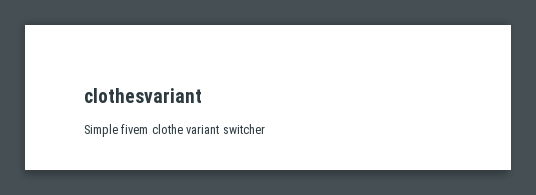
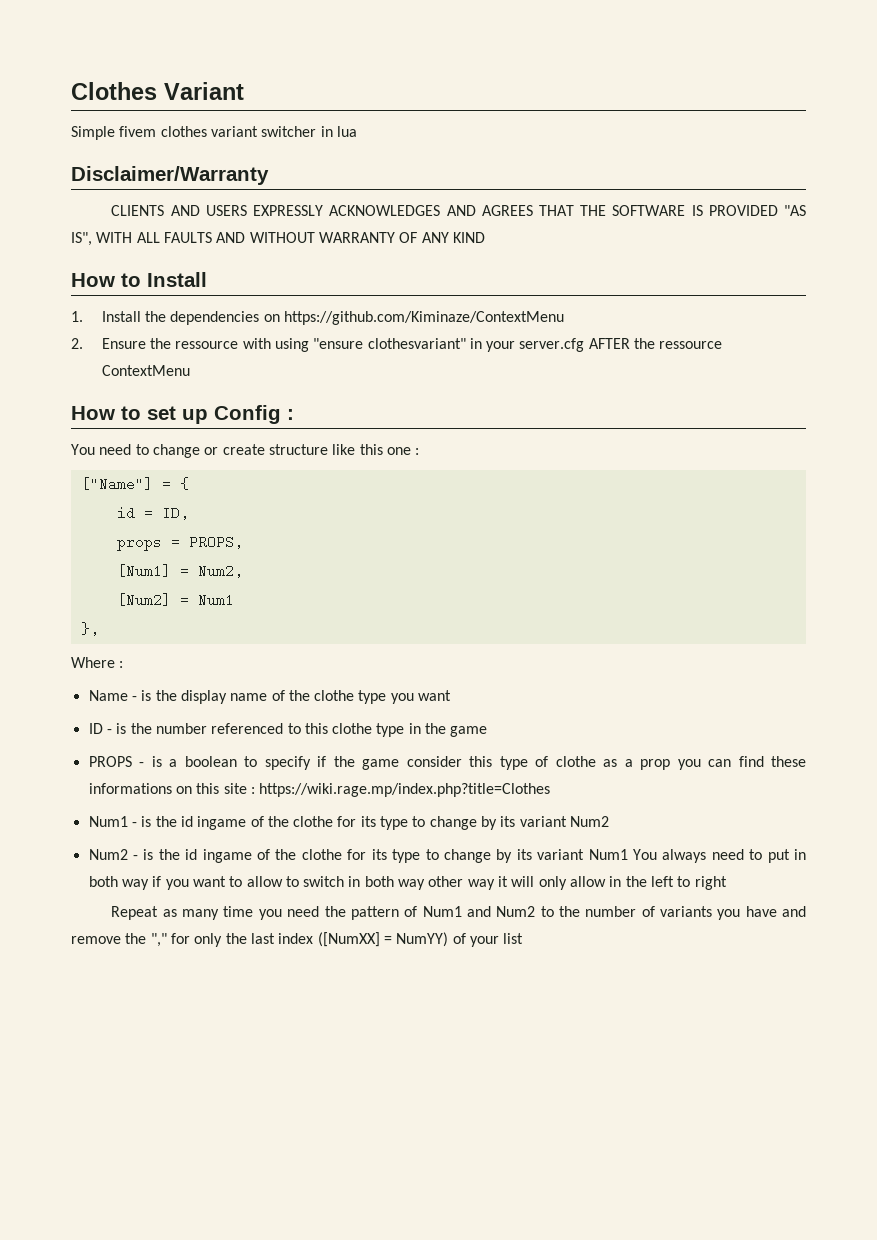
[84,88,202,103] clothesvariant -> [71,82,244,100] Clothes Variant
[151,124,183,134] clothe -> [160,126,207,137] clothes
(265, 129) none -> [320,126,357,137] [71,166,269,185] [111,205,806,216] [71,232,485,246] [71,272,207,287] [71,311,564,325] [71,338,723,352] [101,365,190,376] [71,405,294,424] [71,444,420,458] [80,477,189,491] [116,506,189,520] [116,535,243,551] [116,564,243,578] [116,593,234,607] [80,622,99,636] [71,657,124,668] [88,690,452,704] [88,723,488,737] [88,756,806,770] [88,783,551,797] [88,816,610,830] [88,849,807,863] [88,876,727,890] [111,906,806,920] [71,932,524,947] in lua // Disclaimer/Warranty // CLIENTS AND USERS EXPRESSLY ACKNOWLEDGES AND AGREES THAT THE SOFTWARE IS PROVIDED "AS IS", WITH ALL FAULTS AND WITHOUT WARRANTY OF ANY KIND // How to Install // 1. Install the dependencies on https://github.com/Kiminaze/ContextMenu // 2. Ensure the ressource with using "ensure clothesvariant" in your server.cfg AFTER the ressource ContextMenu // How to set up Config : // You need to change or create structure like this one : // ["Name"] = { // id = ID, // props = PROPS, // [Num1] = Num2, // [Num2] = Num1 // }, // Where : // Name - is the display name of the clothe type you want // ID - is the number referenced to this clothe type in the game // PROPS - is a boolean to specify if the game consider this type of clothe as a prop you can find these informations on this site : https://wiki.rage.mp/index.php?title=Clothes // Num1 - is the id ingame of the clothe for its type to change by its variant Num2 // Num2 - is the id ingame of the clothe for its type to change by its variant Num1 You always need to put in both way if you want to allow to switch in both way other way it will only allow in the left to right // Repeat as many time you need the pattern of Num1 and Num2 to the number of variants you have and remove the "," for only the last index ([NumXX] = NumYY) of your list

